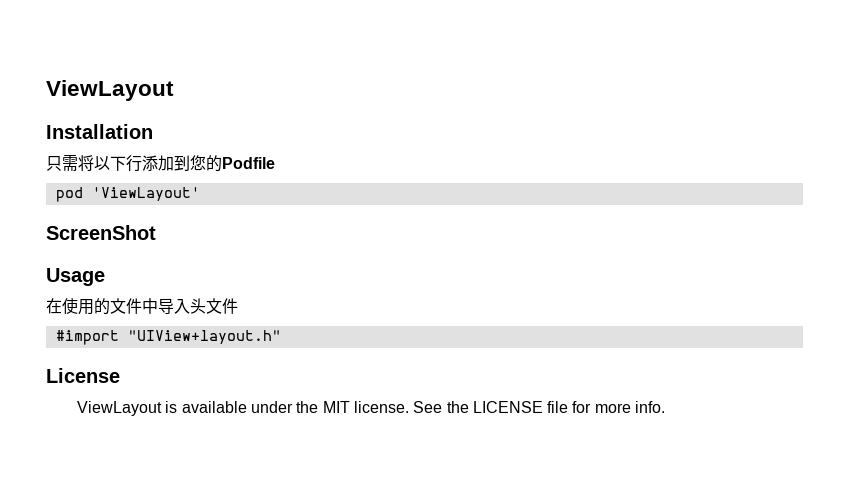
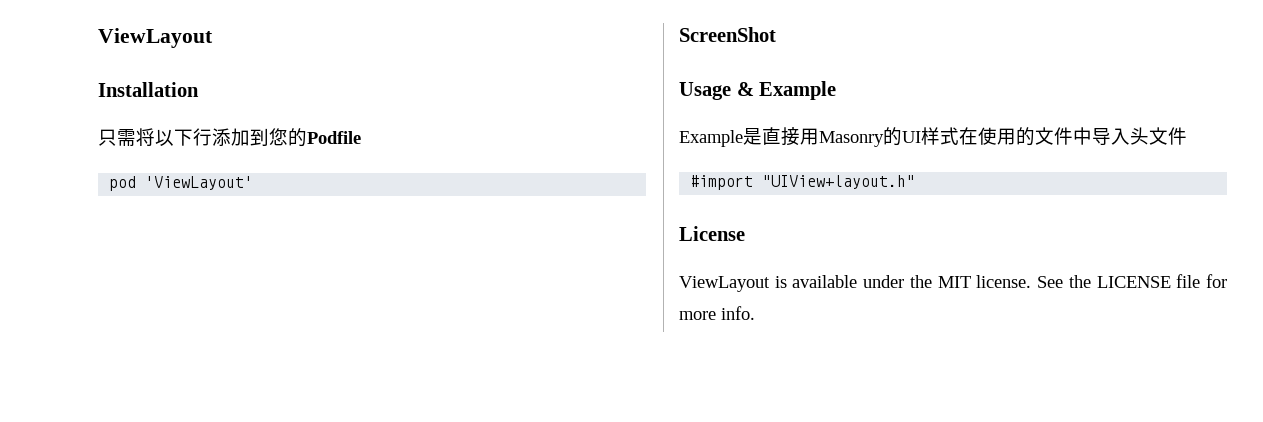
(105, 277) // -> [736,81,837,100] [679,127,959,147] & Example // Example是直接用Masonry的UI样式

